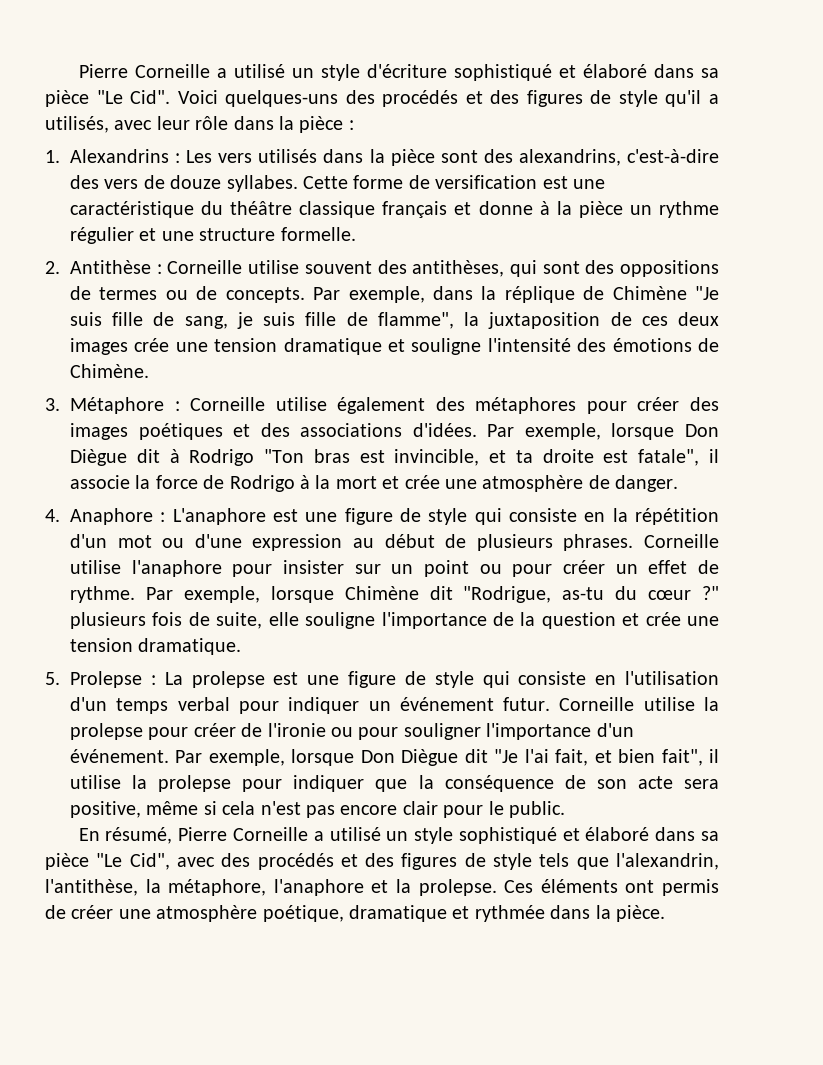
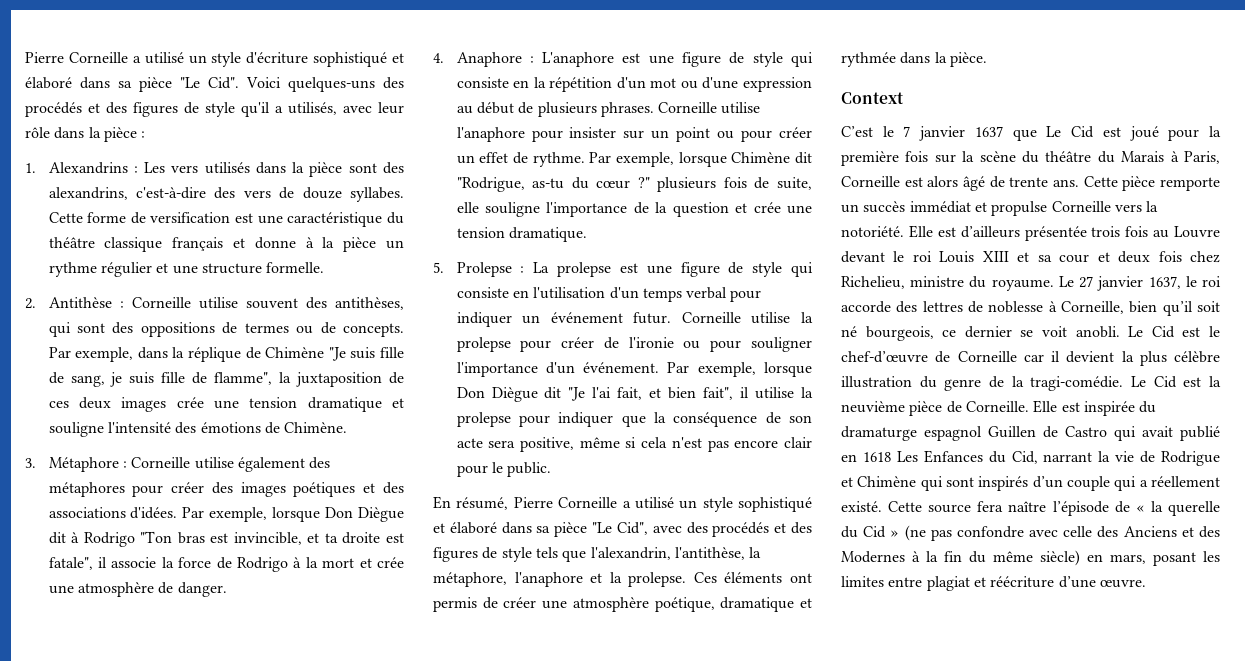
(665, 913) none -> [841,92,904,104] [841,126,1221,141] [841,151,1220,166] [841,176,1220,191] [841,201,1159,216] [841,225,1220,241] [841,251,1220,263] [841,276,1221,291] [841,301,1220,316] [841,326,1220,341] [841,351,1220,366] [841,376,1221,391] [841,400,1157,416] [841,426,1220,441] [841,450,1220,466] [841,476,1220,491] [841,501,1220,516] [841,525,1220,541] [841,550,1220,566] [841,576,1146,591] // Context // C’est le 7 janvier 1637 que Le Cid est joué pour la première fois sur la scène du théâtre du Marais à Paris, Corneille est alors âgé de trente ans. Cette pièce remporte un succès immédiat et propulse Corneille vers la notoriété. Elle est d’ailleurs présentée trois fois au Louvre devant le roi Louis XIII et sa cour et deux fois chez Richelieu, ministre du royaume. Le 27 janvier 1637, le roi accorde des lettres de noblesse à Corneille, bien qu’il soit né bourgeois, ce dernier se voit anobli. Le Cid est le chef-d’œuvre de Corneille car il devient la plus célèbre illustration du genre de la tragi-comédie. Le Cid est la neuvième pièce de Corneille. Elle est inspirée du dramaturge espagnol Guillen de Castro qui avait publié en 1618 Les Enfances du Cid, narrant la vie de Rodrigue et Chimène qui sont inspirés d’un couple qui a réellement existé. Cette source fera naître l’épisode de « la querelle du Cid » (ne pas confondre avec celle des Anciens et des Modernes à la fin du même siècle) en mars, posant les limites entre plagiat et réécriture d’une œuvre.

